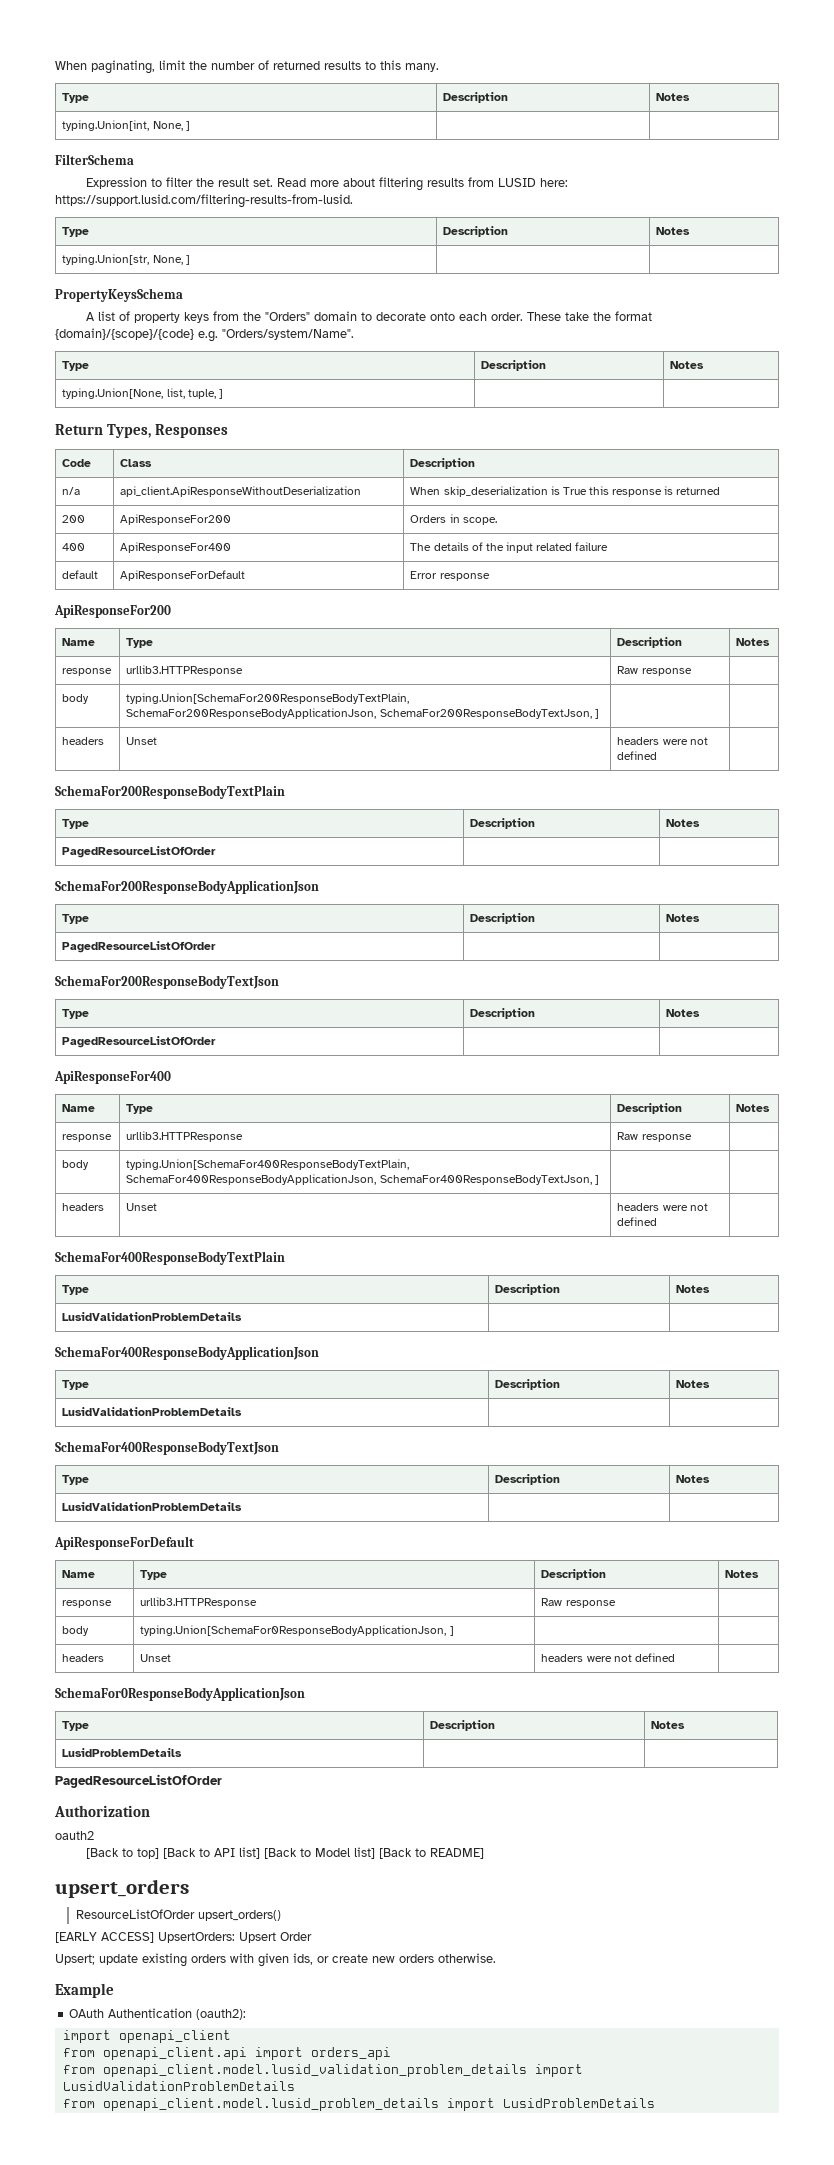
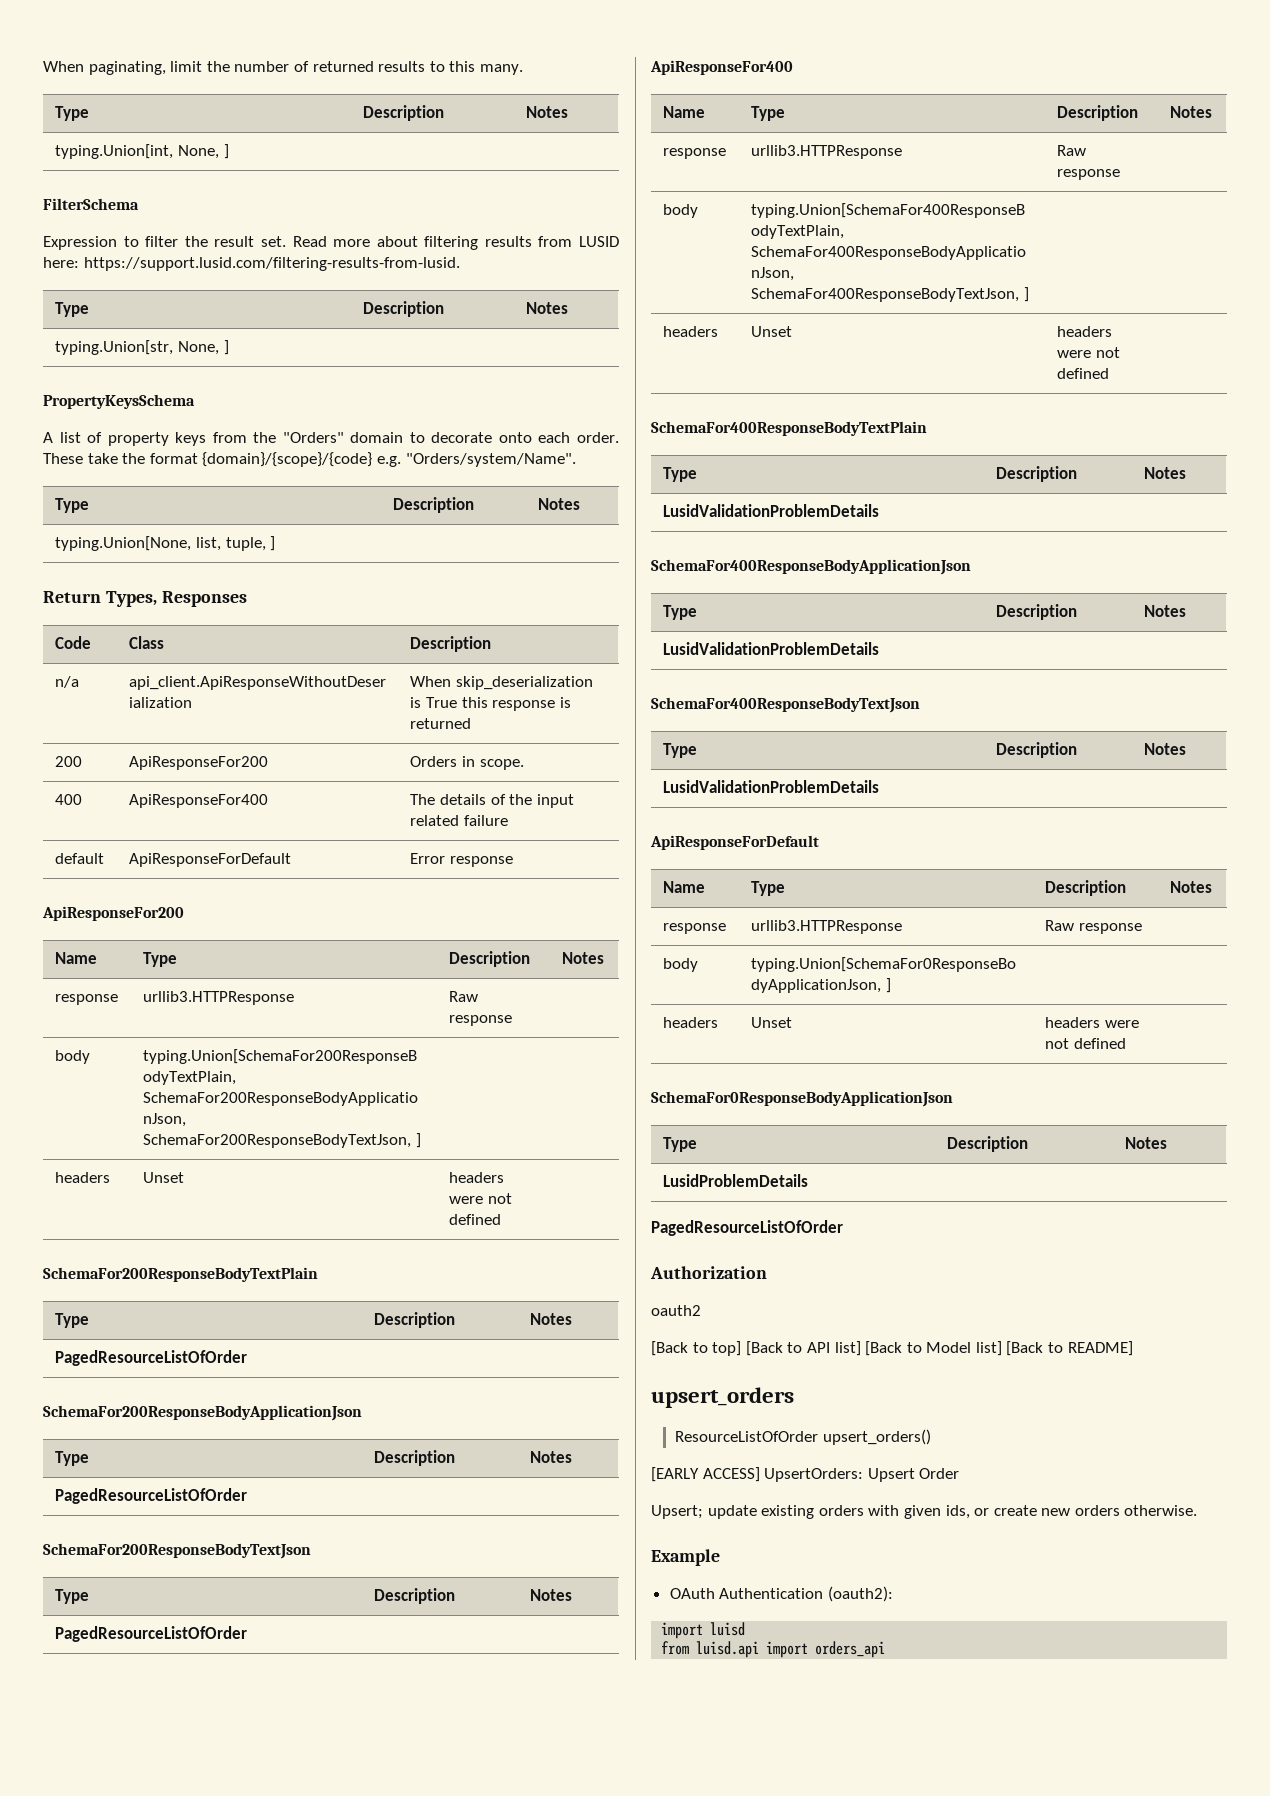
[118,2030,231,2043] [62,2047,247,2060] openapi_client // from openapi_client.api -> [710,1622,746,1636] [661,1641,760,1658] luisd // from luisd.api
[62,2064,583,2077] [62,2081,295,2091] [62,2098,655,2111] // from openapi_client.model.lusid_validation_problem_details import LusidValidationProblemDetails // from openapi_client.model.lusid_problem_details import LusidProblemDetails -> (886, 1649) none

